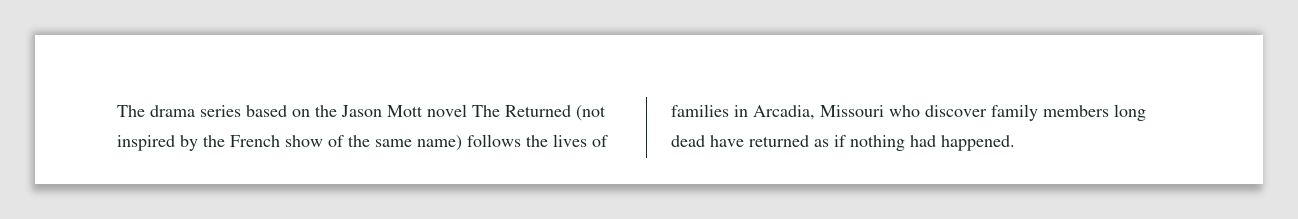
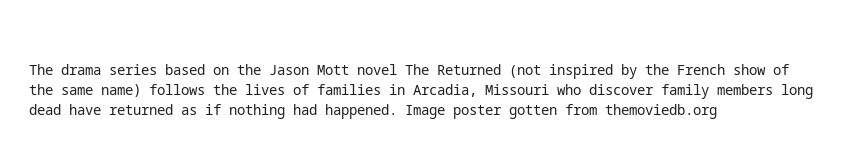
(1015, 143) none -> [405,104,717,119] Image poster gotten from themoviedb.org

